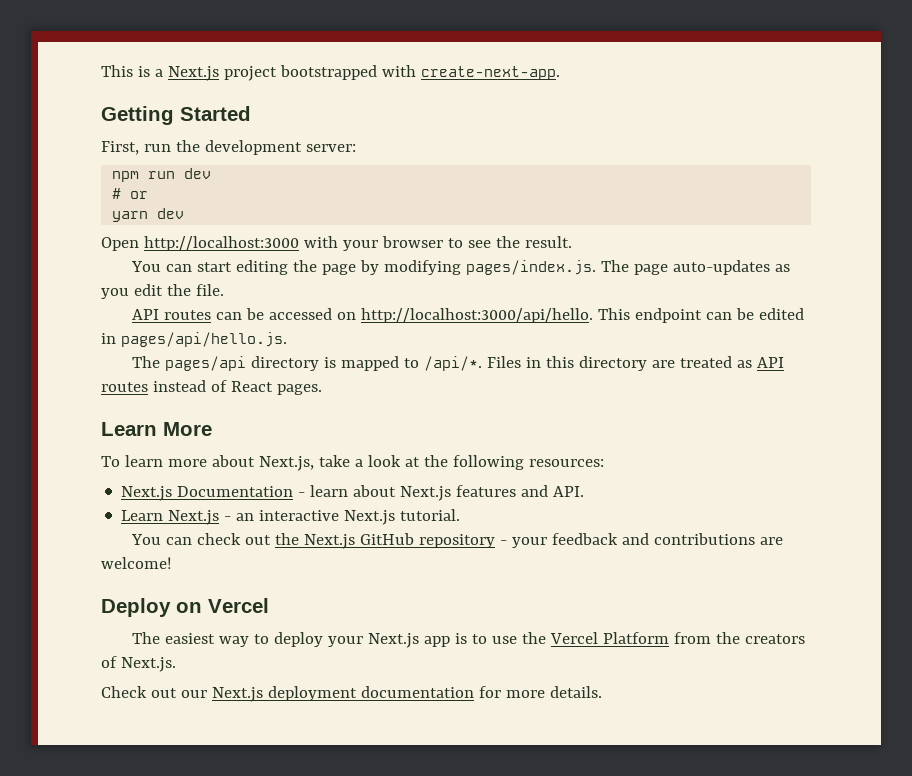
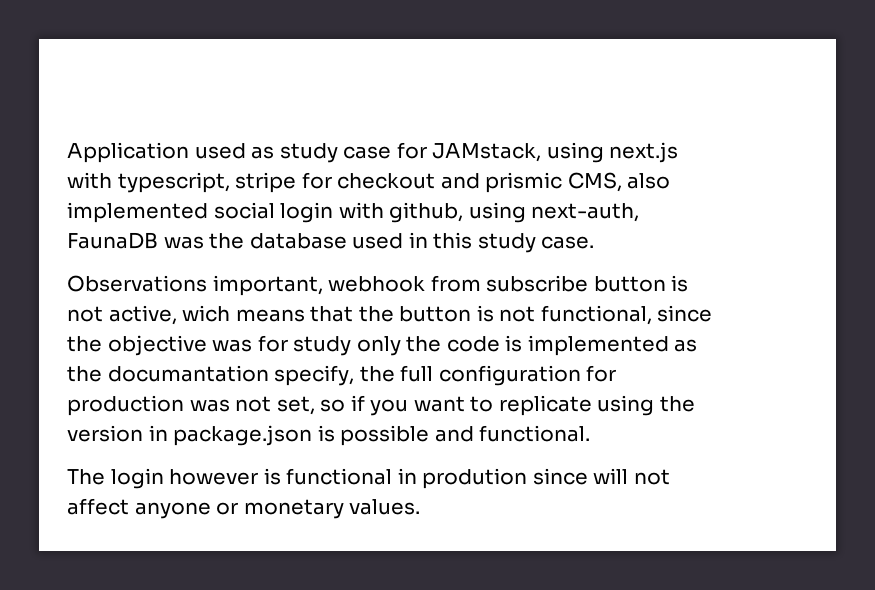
[101,65,560,81] [101,106,251,125] [101,140,356,155] [112,168,212,182] [112,188,149,199] [112,208,185,222] [101,236,572,251] [131,260,791,275] [101,284,224,299] [132,308,805,323] [101,332,287,347] [132,356,785,371] [101,380,322,395] [101,422,212,436] [101,455,604,471] [121,485,585,501] [121,509,461,525] [131,533,784,549] [101,557,172,569] [101,598,269,617] [132,632,806,648] [101,656,176,672] [101,686,602,702] This is a Next.js project bootstrapped with create-next-app. // Getting Started // First, run the development server: // npm run dev // # or // yarn dev // Open http://localhost:3000 with your browser to see the result. // You can start editing the page by modifying pages/index.js. The page auto-updates as you edit the file. // API routes can be accessed on http://localhost:3000/api/hello. This endpoint can be edited in pages/api/hello.js. // The pages/api directory is mapped to /api/*. Files in this directory are treated as API routes instead of React pages. // Learn More // To learn more about Next.js, take a look at the following resources: // Next.js Documentation - learn about Next.js features and API. // Learn Next.js - an interactive Next.js tutorial. // You can check out the Next.js GitHub repository - your feedback and contributions are welcome! // Deploy on Vercel // The easiest way to deploy your Next.js app is to use the Vercel Platform from the creators of Next.js. // Check out our Next.js deployment documentation for more details. -> [67,142,679,163] [67,172,671,193] [67,202,640,223] [67,232,595,253] [67,275,689,296] [67,305,713,325] [67,335,698,356] [67,365,617,386] [67,395,695,416] [67,425,591,446] [67,468,670,489] [67,498,421,519] Application used as study case for JAMstack, using next.js with typescript, stripe for checkout and prismic CMS, also implemented social login with github, using next-auth, FaunaDB was the database used in this study case. // Observations important, webhook from subscribe button is not active, wich means that the button is not functional, since the objective was for study only the code is implemented as the documantation specify, the full configuration for production was not set, so if you want to replicate using the version in package.json is possible and functional. // The login however is functional in prodution since will not affect anyone or monetary values.

